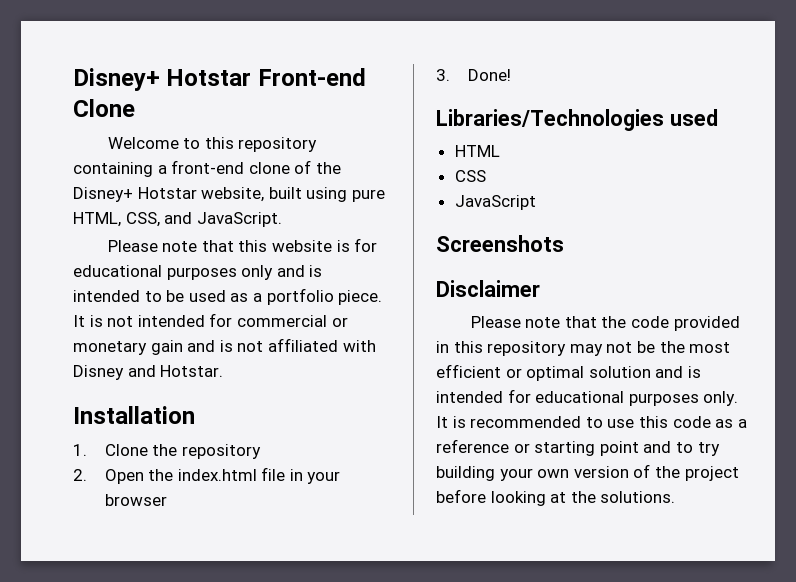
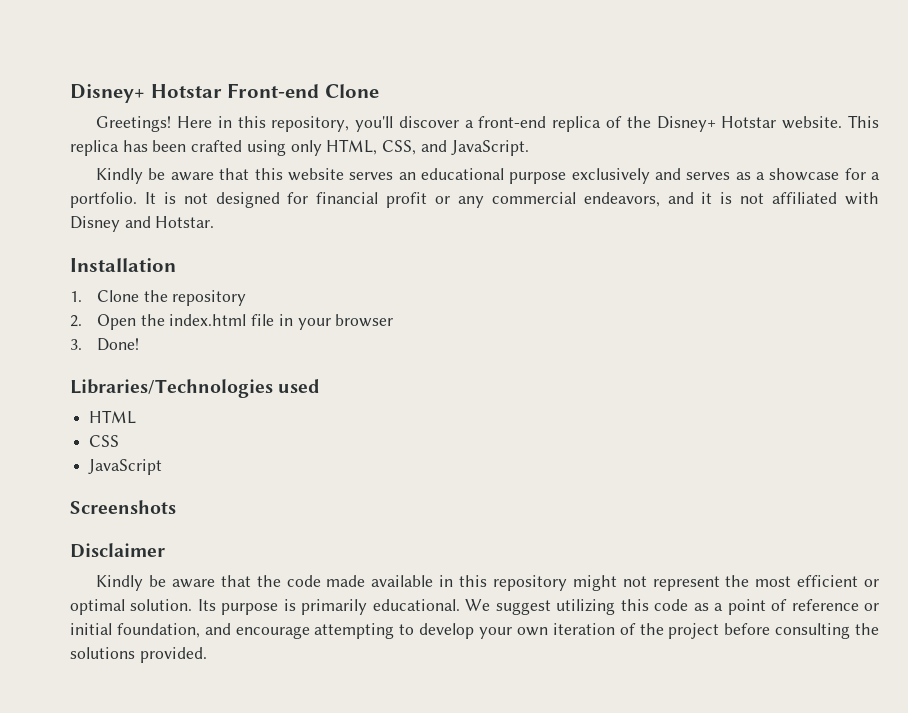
[107,137,318,152] [73,162,153,177] Welcome to this repository containing -> [96,116,459,132] Greetings! Here in this repository, you'll discover
[248,162,290,174] clone -> [552,116,602,132] replica
[201,187,385,202] [73,212,282,227] [107,238,378,252] [73,265,323,280] [73,288,383,305] [73,313,348,327] [73,340,216,355] website, built using pure HTML, CSS, and JavaScript. // Please note that this website is for educational purposes only and is intended to be used as a portfolio piece. It is not intended for commercial or monetary gain and -> [782,115,880,129] [70,139,529,156] [96,168,880,184] [70,192,713,208] website. This replica has been crafted using only HTML, CSS, and JavaScript. // Kindly be aware that this website serves an educational purpose exclusively and serves as a showcase for a portfolio. It is not designed for financial profit or any commercial endeavors, and it
[470,316,561,328] Please note -> [96,575,215,591] Kindly be aware
[673,316,740,331] provided -> [326,575,434,587] made available
[569,341,655,356] may not be -> [572,575,720,591] might not represent
[588,366,701,378] [436,389,739,406] [436,416,747,428] [436,439,720,456] [436,466,495,481] solution and is intended for educational purposes only. It is recommended to use this code as a reference or starting point and to try building -> [130,599,880,615] [70,623,475,639] solution. Its purpose is primarily educational. We suggest utilizing this code as a point of reference or initial foundation, and encourage attempting to develop
[573,466,629,478] version -> [552,623,615,635] iteration
[490,491,676,506] looking at the solutions. -> [775,623,880,639] [70,647,207,663] consulting the solutions provided.

